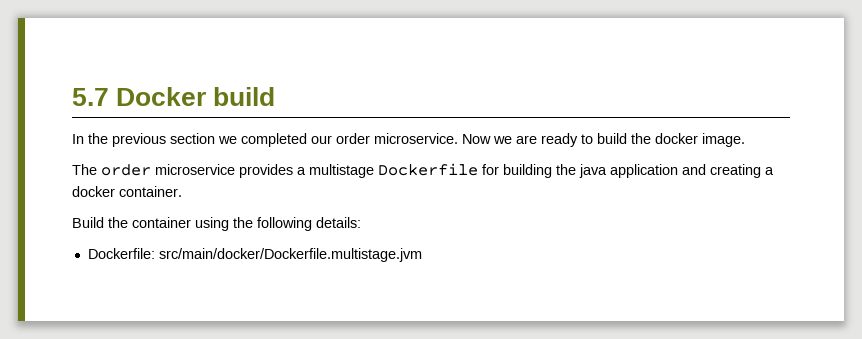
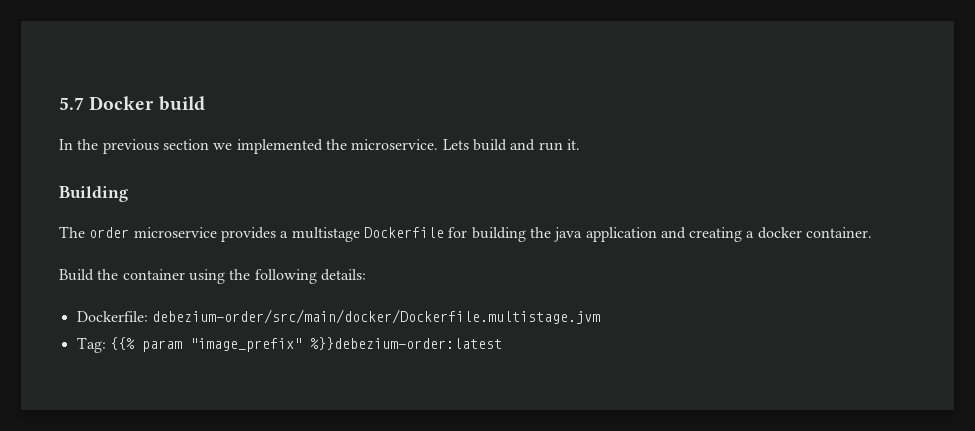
[241,133,745,147] completed our order microservice. Now we are ready to build the docker image. -> [236,139,580,154] [59,186,128,202] implemented the microservice. Lets build and run it. // Building
[158,248,422,262] src/main/docker/Dockerfile.multistage.jvm -> [151,309,600,324] [76,337,502,353] debezium-order/src/main/docker/Dockerfile.multistage.jvm // Tag: {{% param "image_prefix" %}}debezium-order:latest

